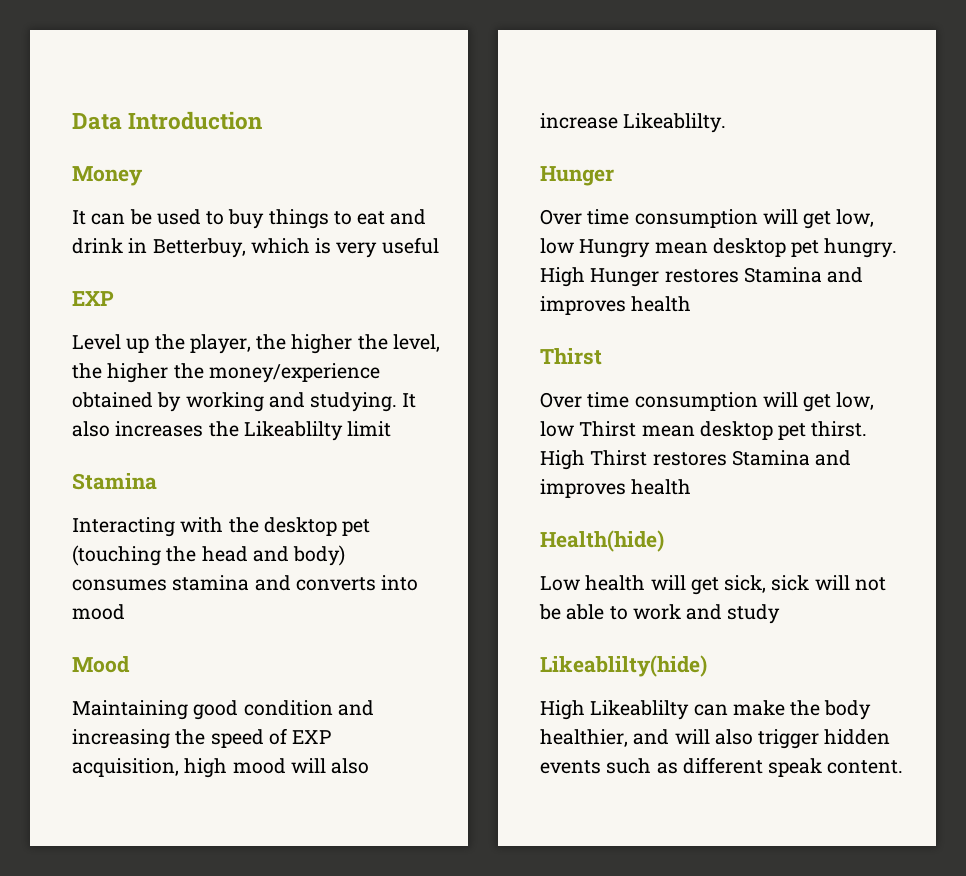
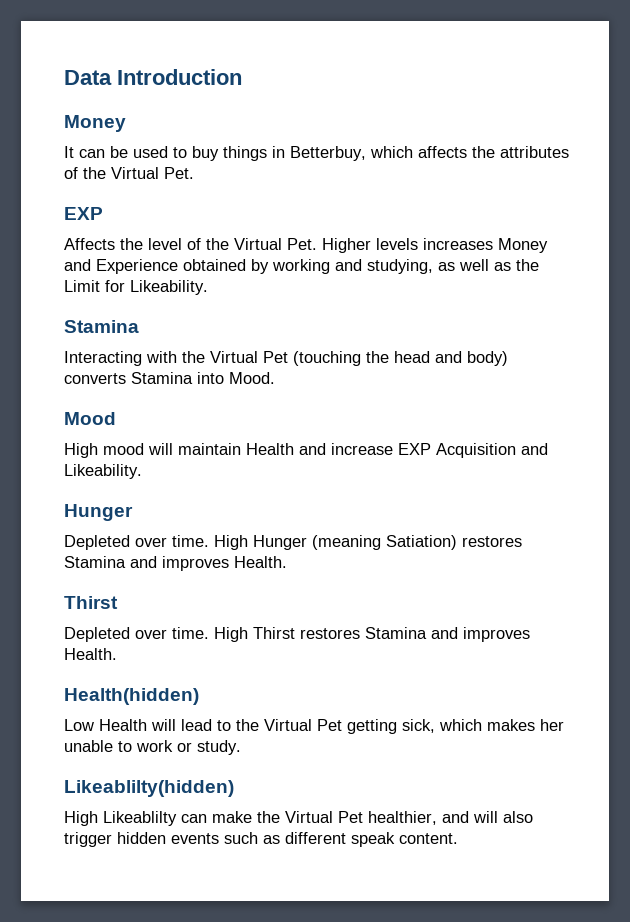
[333,209,427,225] [72,237,439,258] [72,291,114,306] [72,334,440,354] [72,363,380,383] [72,392,417,412] [72,421,392,441] to eat and drink in Betterbuy, which is very useful // EXP // Level up the player, the higher the level, the higher the money/experience obtained by working and studying. It also increases the Likeablilty limit -> [272,146,569,161] [64,167,194,179] [64,207,103,220] [64,238,548,253] [64,259,539,274] [64,280,208,295] in Betterbuy, which affects the attributes of the Virtual Pet. // EXP // Affects the level of the Virtual Pet. Higher levels increases Money and Experience obtained by working and studying, as well as the Limit for Likeability.
[263,517,371,536] desktop pet -> [210,351,288,363] Virtual Pet
[72,575,419,591] [72,604,125,620] [72,656,130,673] [72,700,374,720] [72,728,332,749] [72,758,370,778] [540,113,727,133] [540,166,614,186] [540,209,875,229] [540,238,898,258] [540,267,864,287] [540,296,692,315] consumes stamina and converts into mood // Mood // Maintaining good condition and increasing the speed of EXP acquisition, high mood will also increase Likeablilty. // Hunger // Over time consumption will get low, low Hungry mean desktop pet hungry. High Hunger restores Stamina and improves health -> [64,372,275,384] [64,412,116,425] [64,443,548,458] [64,464,142,479] [64,504,133,521] [64,535,522,550] [64,556,287,571] converts Stamina into Mood. // Mood // High mood will maintain Health and increase EXP Acquisition and Likeability. // Hunger // Depleted over time. High Hunger (meaning Satiation) restores Stamina and improves Health.
[540,392,875,412] [540,421,868,440] Over time consumption will get low, low Thirst mean desktop pet thirst. -> [64,627,209,642] Depleted over time.
[631,479,692,495] [540,530,664,552] health // Health(hide) -> [64,648,117,660] [64,688,199,705] Health. // Health(hidden)
[585,575,886,595] [539,604,781,624] [540,655,707,677] health will get sick, sick will not be able to work and study // Likeablilty(hide) -> [99,719,564,734] [64,740,241,755] [64,780,234,797] Health will lead to the Virtual Pet getting sick, which makes her unable to work or study. // Likeablilty(hidden)
[824,700,872,720] body -> [285,811,363,823] Virtual Pet

